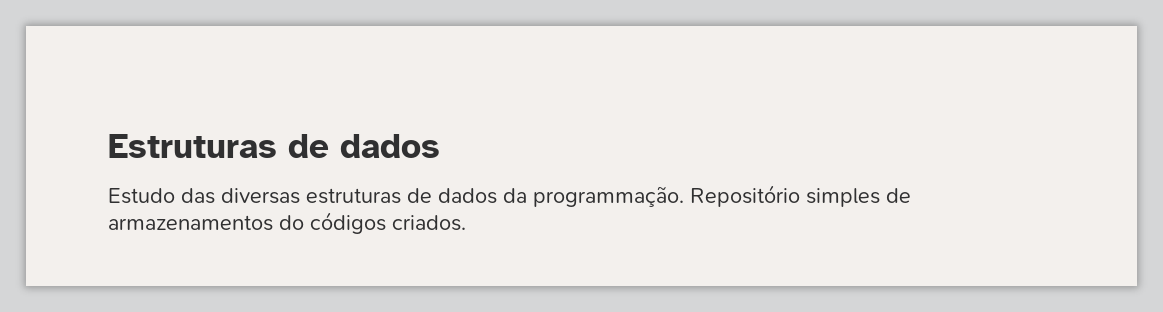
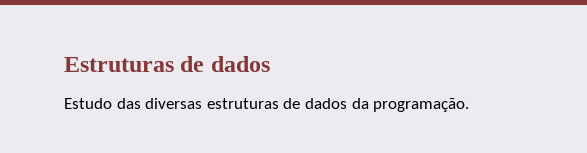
[533,185,911,207] [108,212,466,234] programmação. Repositório simples de armazenamentos do códigos criados. -> [373,98,470,112] programação.

